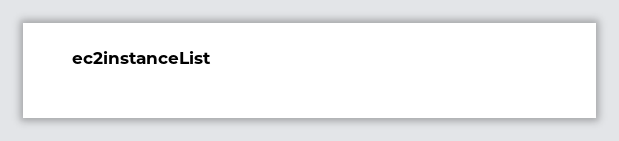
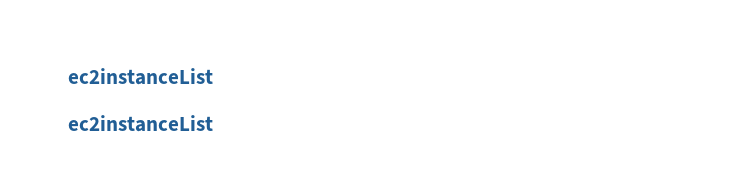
[72,51,211,64] ec2instanceList -> [68,68,213,85] [68,115,213,132] ec2instanceList // ec2instanceList

